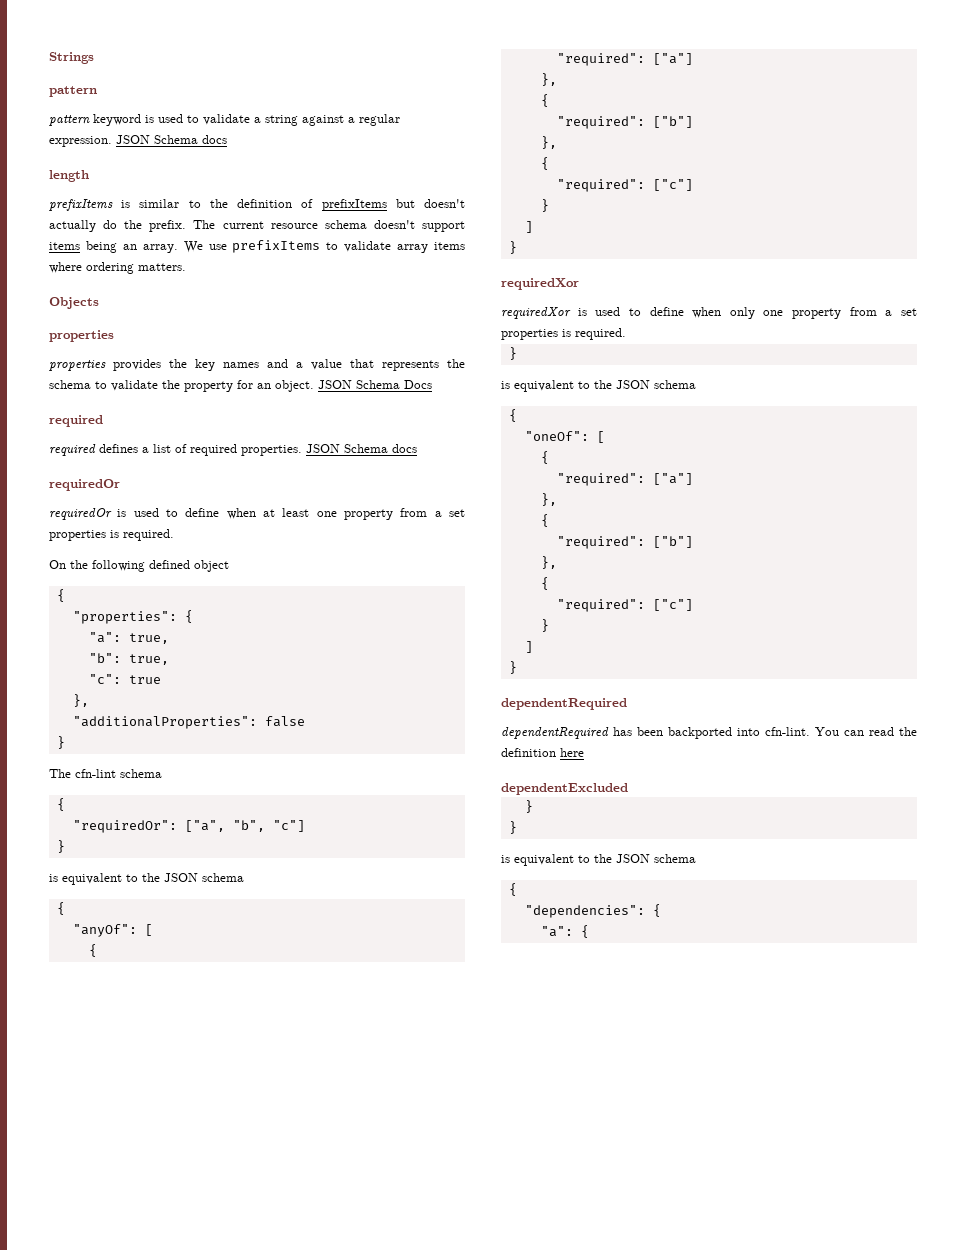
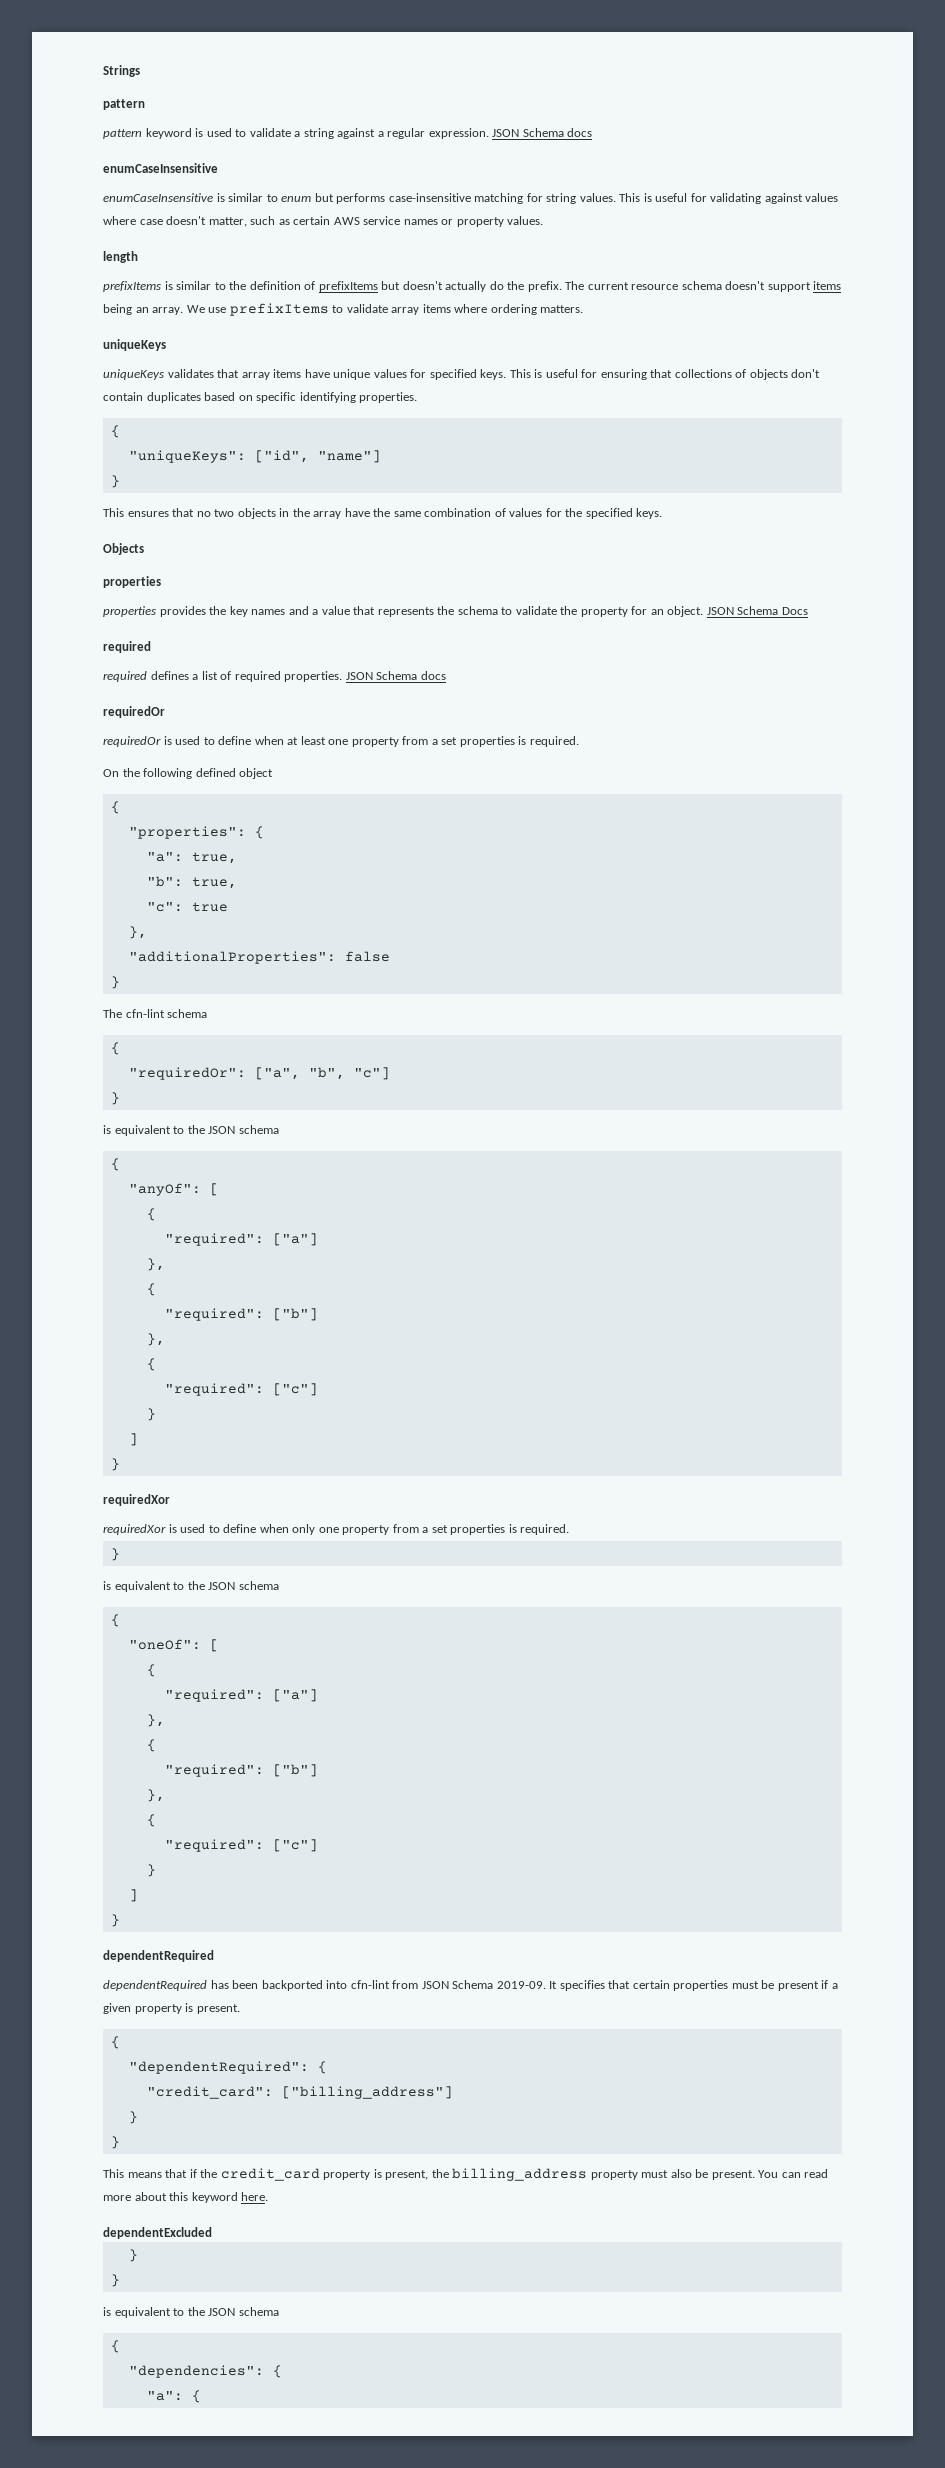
(227, 139) none -> [103,163,218,173] [103,193,839,204] [103,216,544,227] // enumCaseInsensitive // enumCaseInsensitive is similar to enum but performs case-insensitive matching for string values. This is useful for validating against values where case doesn't matter, such as certain AWS service names or property values.
(186, 267) none -> [103,339,166,351] [103,369,821,380] [103,392,418,403] [110,425,120,438] [128,450,381,463] [110,475,120,488] [103,508,663,519] // uniqueKeys // uniqueKeys validates that array items have unique values for specified keys. This is useful for ensuring that collections of objects don't contain duplicates based on specific identifying properties. // { // "uniqueKeys": ["id", "name"] // } // This ensures that no two objects in the array have the same combination of values for the specified keys.
[765,727,917,736] [501,748,584,757] cfn-lint. You can read the definition here -> [350,1980,838,1991] [103,2003,240,2014] [110,2036,120,2049] [128,2061,327,2074] [146,2086,453,2099] [128,2111,138,2124] [110,2136,120,2149] [103,2168,829,2181] [103,2192,269,2203] cfn-lint from JSON Schema 2019-09. It specifies that certain properties must be present if a given property is present. // { // "dependentRequired": { // "credit_card": ["billing_address"] // } // } // This means that if the credit_card property is present, the billing_address property must also be present. You can read more about this keyword here.

